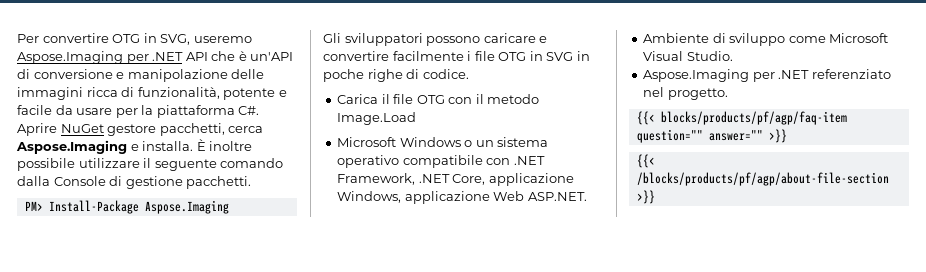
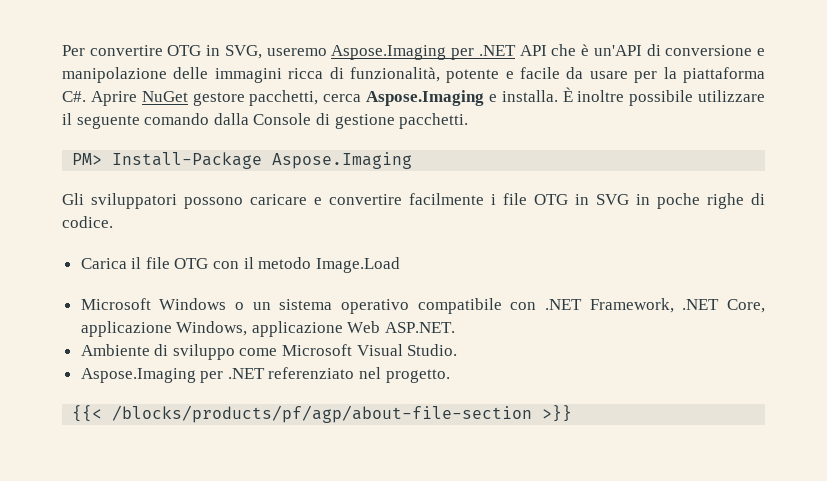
[636,111,847,125] [636,129,787,143] // {{< blocks/products/pf/agp/faq-item question="" answer="" >}} -> (450, 376) none

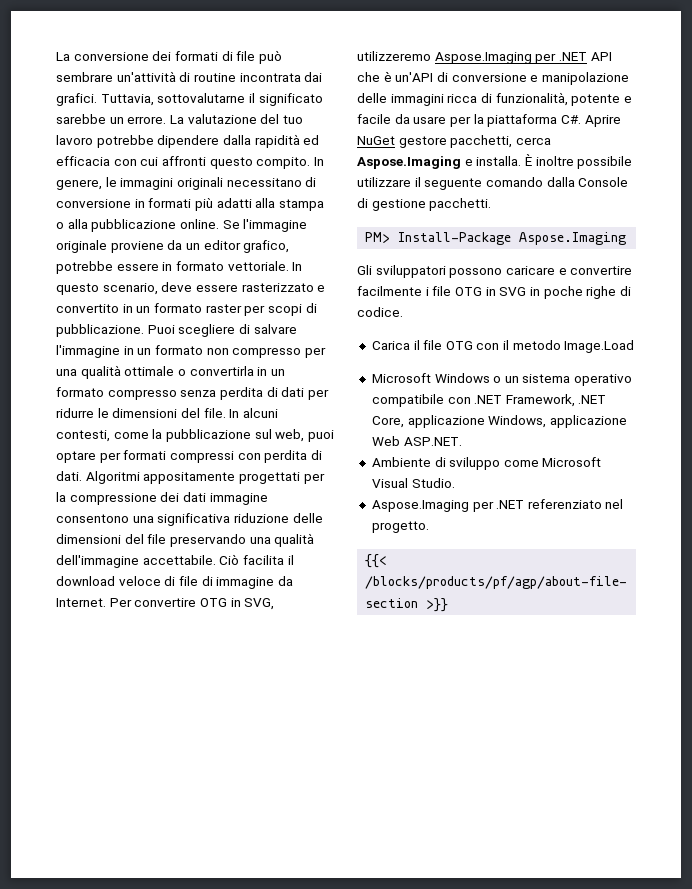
(62, 50) none -> [56,50,282,64] [56,71,323,82] [56,93,323,106] [56,114,303,124] [56,134,320,148] [56,156,324,169] [56,177,317,190] [56,198,324,211] [56,219,308,232] [56,240,290,253] [56,261,303,274] [56,282,326,295] [56,303,317,316] [56,324,297,337] [56,345,326,358] [56,365,285,379] [56,387,329,400] [56,408,278,418] [56,429,334,442] [56,450,322,463] [56,471,325,484] [56,492,268,505] [56,513,323,526] [56,533,315,547] [56,554,294,568] [56,576,293,589] [56,598,106,607] La conversione dei formati di file può sembrare un'attività di routine incontrata dai grafici. Tuttavia, sottovalutarne il significato sarebbe un errore. La valutazione del tuo lavoro potrebbe dipendere dalla rapidità ed efficacia con cui affronti questo compito. In genere, le immagini originali necessitano di conversione in formati più adatti alla stampa o alla pubblicazione online. Se l'immagine originale proviene da un editor grafico, potrebbe essere in formato vettoriale. In questo scenario, deve essere rasterizzato e convertito in un formato raster per scopi di pubblicazione. Puoi scegliere di salvare l'immagine in un formato non compresso per una qualità ottimale o convertirla in un formato compresso senza perdita di dati per ridurre le dimensioni del file. In alcuni contesti, come la pubblicazione sul web, puoi optare per formati compressi con perdita di dati. Algoritmi appositamente progettati per la compressione dei dati immagine consentono una significativa riduzione delle dimensioni del file preservando una qualità dell'immagine accettabile. Ciò facilita il download veloce di file di immagine da Internet.
[266,48,327,56] useremo -> [357,51,431,61] utilizzeremo

